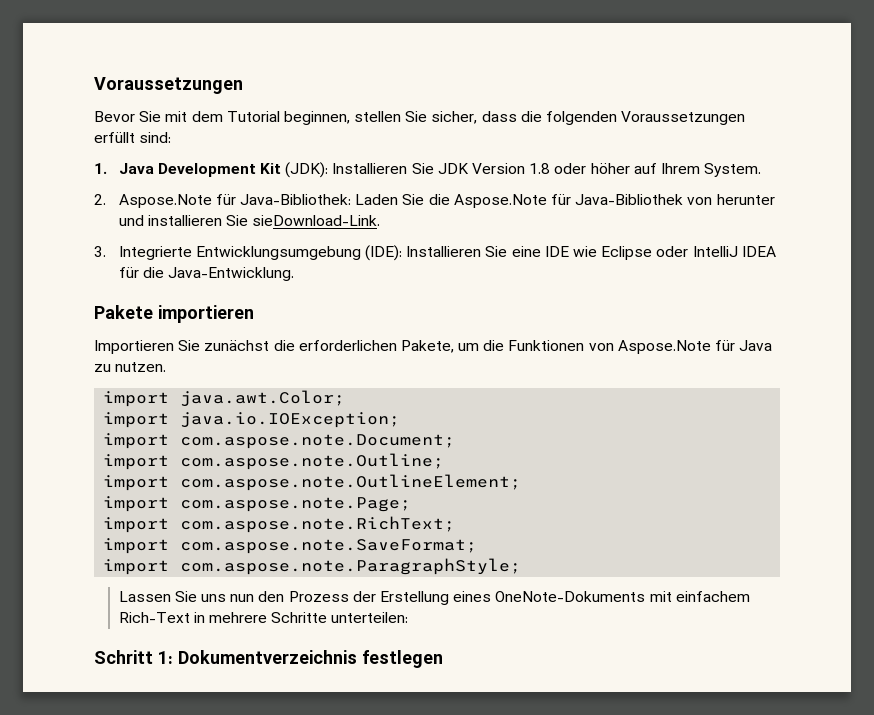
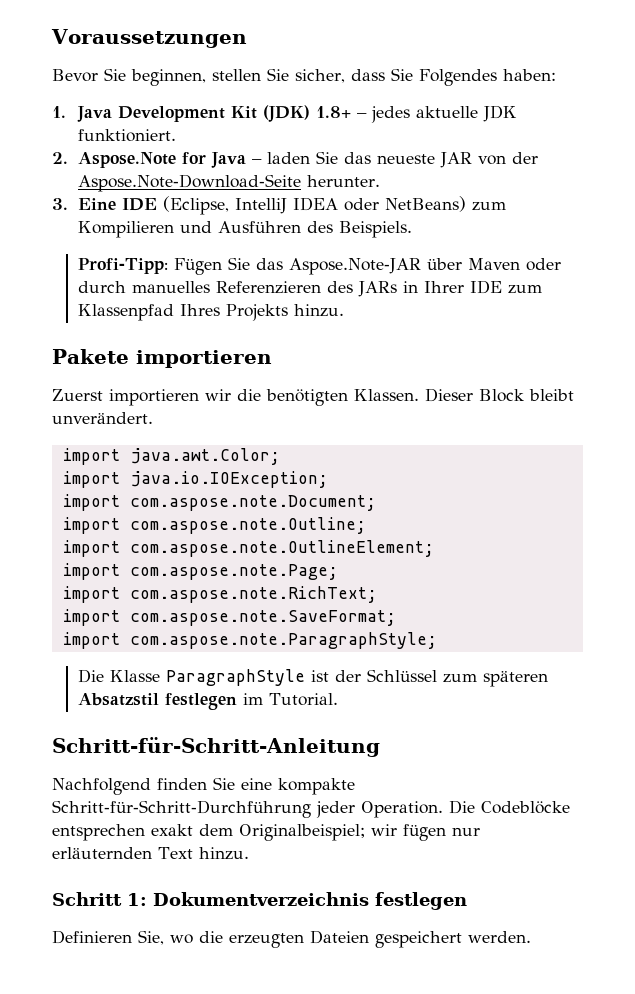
[165,111,280,122] mit dem Tutorial -> (126, 74) none
[520,111,746,125] [94,132,172,143] die folgenden Voraussetzungen erfüllt sind: -> [391,68,556,86] Sie Folgendes haben:
[285,162,762,178] [94,194,775,208] [118,215,381,226] [94,245,776,261] [118,267,295,281] [94,305,254,323] [94,340,773,354] [94,362,167,372] (JDK): Installieren Sie JDK Version 1.8 oder höher auf Ihrem System. // 2. Aspose.Note für Java-Bibliothek: Laden Sie die Aspose.Note für Java-Bibliothek von herunter und installieren Sie sieDownload-Link. // 3. Integrierte Entwicklungsumgebung (IDE): Installieren Sie eine IDE wie Eclipse oder IntelliJ IDEA für die Java-Entwicklung. // Pakete importieren // Importieren Sie zunächst die erforderlichen Pakete, um die Funktionen von Aspose.Note für Java zu nutzen. -> [262,105,517,123] [77,129,176,142] [52,151,538,168] [77,174,380,192] [52,196,506,215] [77,221,412,238] [77,257,561,275] [77,280,542,297] [77,304,344,321] [52,349,272,368] [52,388,574,406] [52,412,153,424] (JDK) 1.8+ – jedes aktuelle JDK funktioniert. // 2. Aspose.Note for Java – laden Sie das neueste JAR von der Aspose.Note‑Download‑Seite herunter. // 3. Eine IDE (Eclipse, IntelliJ IDEA oder NetBeans) zum Kompilieren und Ausführen des Beispiels. // Profi‑Tipp: Fügen Sie das Aspose.Note‑JAR über Maven oder durch manuelles Referenzieren des JARs in Ihrer IDE zum Klassenpfad Ihres Projekts hinzu. // Pakete importieren // Zuerst importieren wir die benötigten Klassen. Dieser Block bleibt unverändert.
[118,591,750,605] [118,612,409,623] [94,650,443,668] Lassen Sie uns nun den Prozess der Erstellung eines OneNote-Dokuments mit einfachem Rich-Text in mehrere Schritte unterteilen: // Schritt 1: Dokumentverzeichnis festlegen -> [77,669,548,687] [77,693,338,710] [52,737,380,757] [52,777,355,795] [52,800,570,818] [52,824,480,841] [52,847,249,860] [52,892,467,910] [52,930,531,948] Die Klasse ParagraphStyle ist der Schlüssel zum späteren Absatzstil festlegen im Tutorial. // Schritt‑für‑Schritt‑Anleitung // Nachfolgend finden Sie eine kompakte Schritt‑für‑Schritt‑Durchführung jeder Operation. Die Codeblöcke entsprechen exakt dem Originalbeispiel; wir fügen nur erläuternden Text hinzu. // Schritt 1: Dokumentverzeichnis festlegen // Definieren Sie, wo die erzeugten Dateien gespeichert werden.

